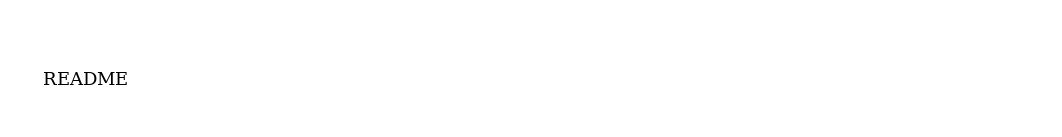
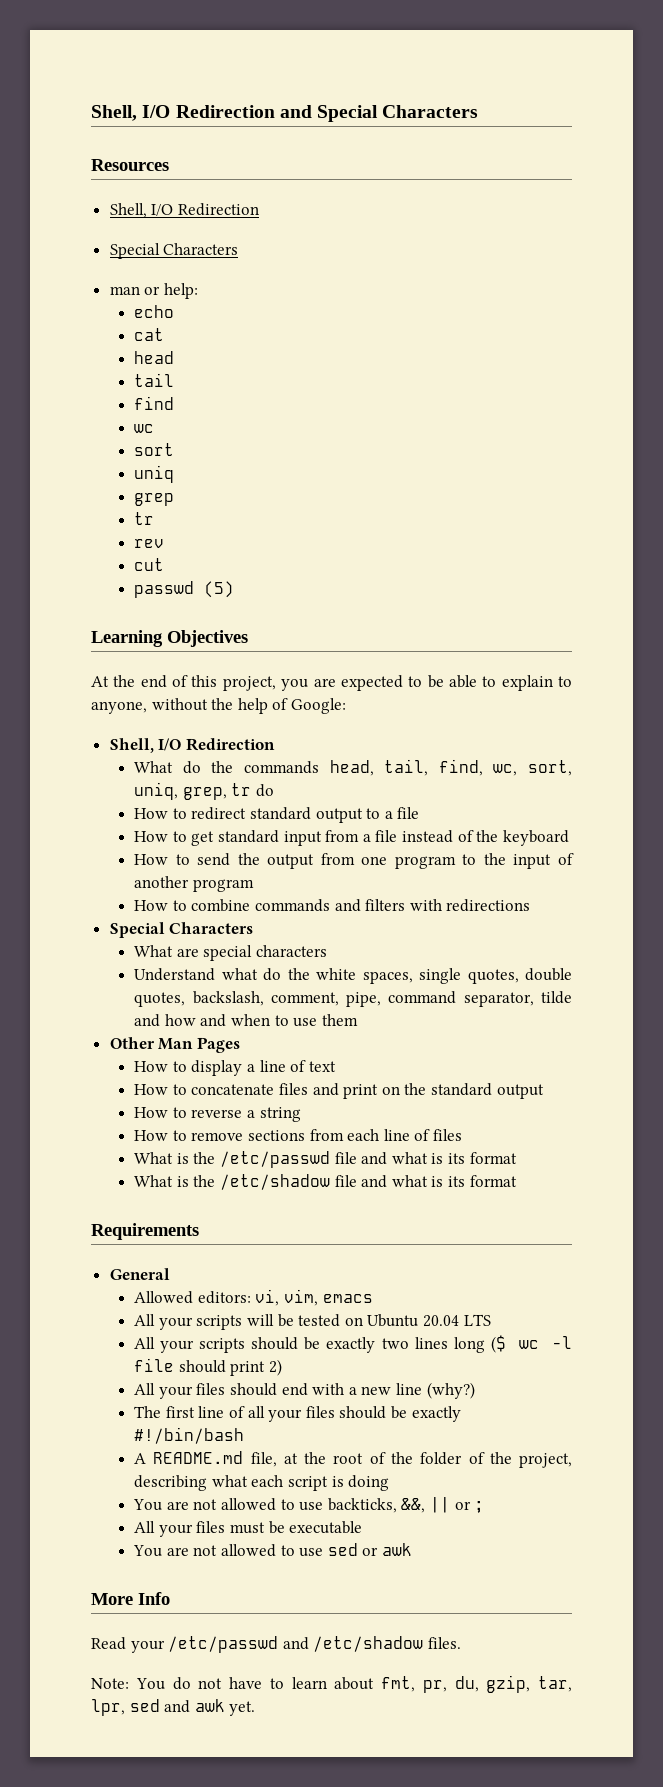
[43,72,128,85] README -> [91,105,479,122] [91,159,169,171] [109,203,259,218] [109,243,239,259] [109,283,198,299] [134,305,175,318] [134,328,165,341] [134,351,175,364] [134,373,175,387] [134,396,175,410] [134,424,155,433] [134,443,175,456] [134,465,175,483] [134,493,175,506] [134,512,155,525] [134,539,165,548] [134,558,165,571] [134,581,235,598] [91,630,248,647] [91,675,572,691] [91,698,346,714] [109,738,275,753] [134,759,572,776] [134,782,274,800] [134,807,420,823] [134,830,569,846] [134,853,574,869] [134,876,254,892] [134,899,531,912] [109,922,254,938] [134,945,327,961] [134,968,572,984] [134,991,572,1007] [134,1014,358,1027] [109,1037,240,1053] [134,1060,336,1076] [134,1083,544,1099] [134,1107,301,1122] [134,1129,462,1141] [134,1151,517,1168] [134,1174,517,1190] [91,1223,199,1240] [109,1268,170,1280] [134,1289,373,1306] [134,1314,491,1330] [134,1335,572,1353] [134,1358,282,1376] [134,1382,475,1399] [134,1406,461,1422] [134,1427,245,1444] [134,1451,572,1468] [134,1475,390,1491] [133,1497,485,1513] [134,1521,363,1537] [133,1543,412,1557] [91,1592,170,1605] [91,1636,461,1653] [91,1675,572,1693] [91,1699,256,1716] Shell, I/O Redirection and Special Characters // Resources // Shell, I/O Redirection // Special Characters // man or help: // echo // cat // head // tail // find // wc // sort // uniq // grep // tr // rev // cut // passwd (5) // Learning Objectives // At the end of this project, you are expected to be able to explain to anyone, without the help of Google: // Shell, I/O Redirection // What do the commands head, tail, find, wc, sort, uniq, grep, tr do // How to redirect standard output to a file // How to get standard input from a file instead of the keyboard // How to send the output from one program to the input of another program // How to combine commands and filters with redirections // Special Characters // What are special characters // Understand what do the white spaces, single quotes, double quotes, backslash, comment, pipe, command separator, tilde and how and when to use them // Other Man Pages // How to display a line of text // How to concatenate files and print on the standard output // How to reverse a string // How to remove sections from each line of files // What is the /etc/passwd file and what is its format // What is the /etc/shadow file and what is its format // Requirements // General // Allowed editors: vi, vim, emacs // All your scripts will be tested on Ubuntu 20.04 LTS // All your scripts should be exactly two lines long ($ wc -l file should print 2) // All your files should end with a new line (why?) // The first line of all your files should be exactly #!/bin/bash // A README.md file, at the root of the folder of the project, describing what each script is doing // You are not allowed to use backticks, &&, || or ; // All your files must be executable // You are not allowed to use sed or awk // More Info // Read your /etc/passwd and /etc/shadow files. // Note: You do not have to learn about fmt, pr, du, gzip, tar, lpr, sed and awk yet.

